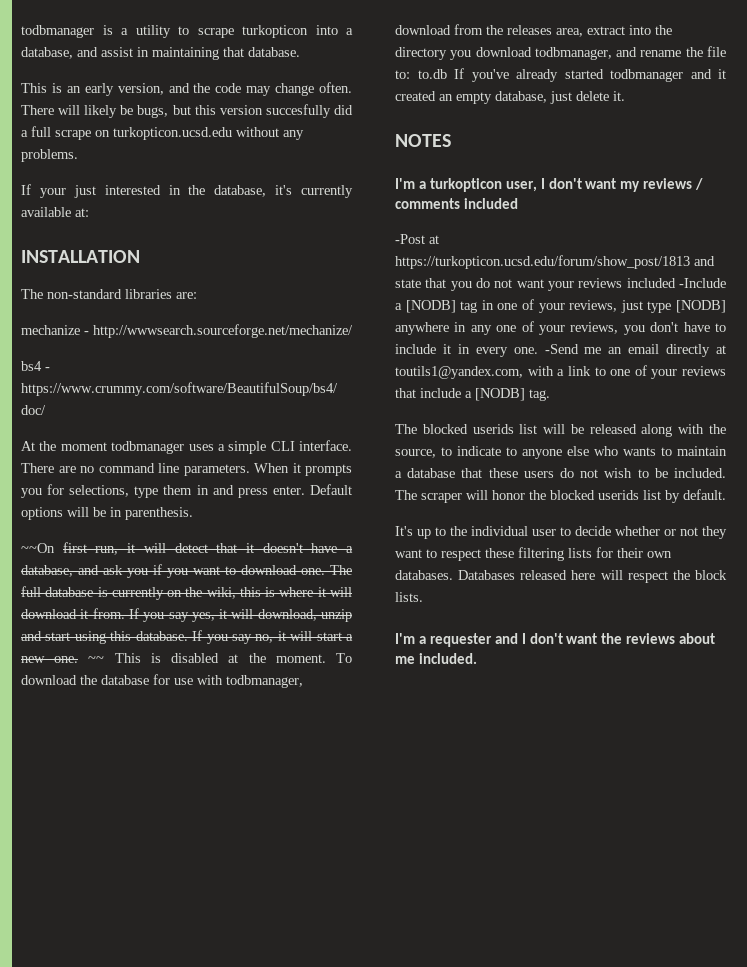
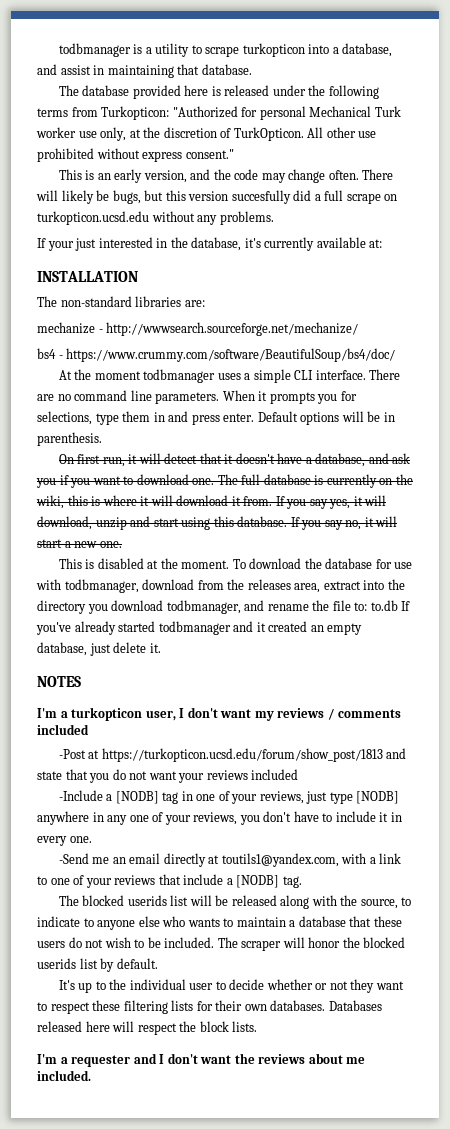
(300, 52) none -> [58,85,379,99] [37,106,401,120] [36,127,377,141] [37,148,234,162] // The database provided here is released under the following terms from Turkopticon: "Authorized for personal Mechanical Turk worker use only, at the discretion of TurkOpticon. All other use prohibited without express consent."
[21,543,55,553] ~~On -> [58,454,74,464] On
[88,656,105,663] ~~ -> (122, 544) //
(676, 283) none -> (299, 774) //
(538, 350) none -> (92, 839) //

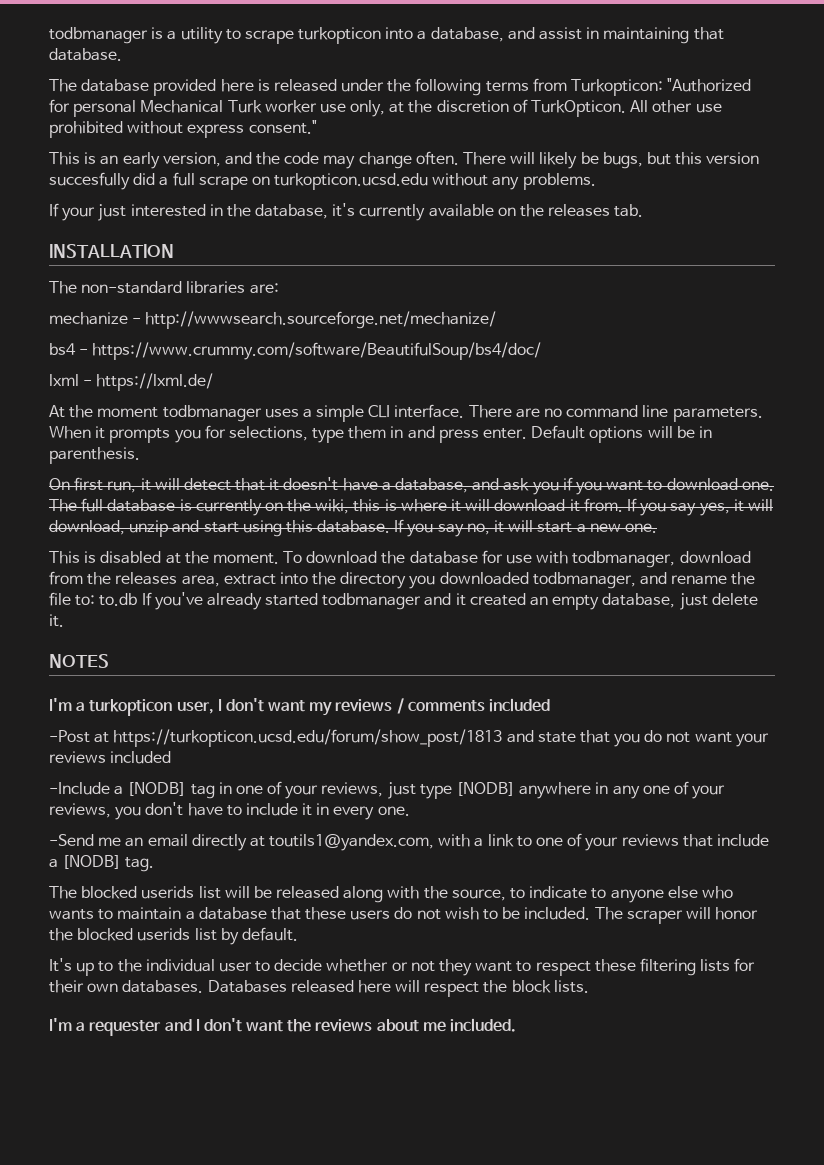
[369,239,383,248] at: -> [497,204,644,217] on the releases tab.
(396, 355) none -> [49,373,214,391] // lxml - https://lxml.de/
[111,600,164,611] download -> [439,572,529,585] downloaded

